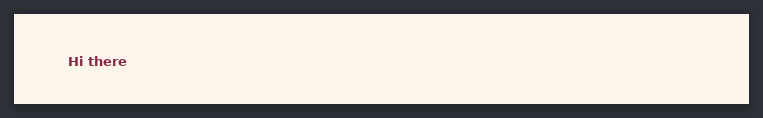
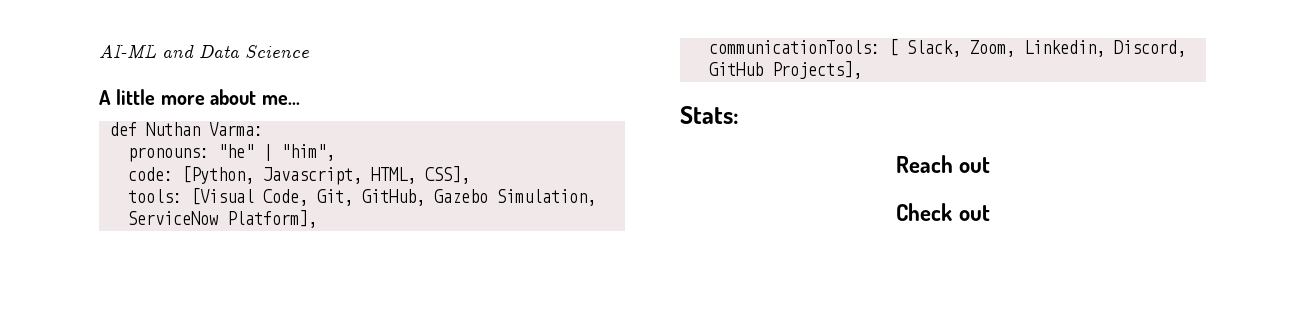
[68,56,127,66] Hi there -> [99,44,309,59] [99,89,300,105] [110,122,264,136] [128,144,336,162] [128,166,471,185] [128,188,597,206] [128,210,318,228] [709,39,1187,57] [709,61,863,79] [680,106,739,124] [895,155,991,173] [896,203,990,221] AI-ML and Data Science // A little more about me... // def Nuthan Varma: // pronouns: "he" | "him", // code: [Python, Javascript, HTML, CSS], // tools: [Visual Code, Git, GitHub, Gazebo Simulation, ServiceNow Platform], // communicationTools: [ Slack, Zoom, Linkedin, Discord, GitHub Projects], // Stats: // Reach out // Check out

